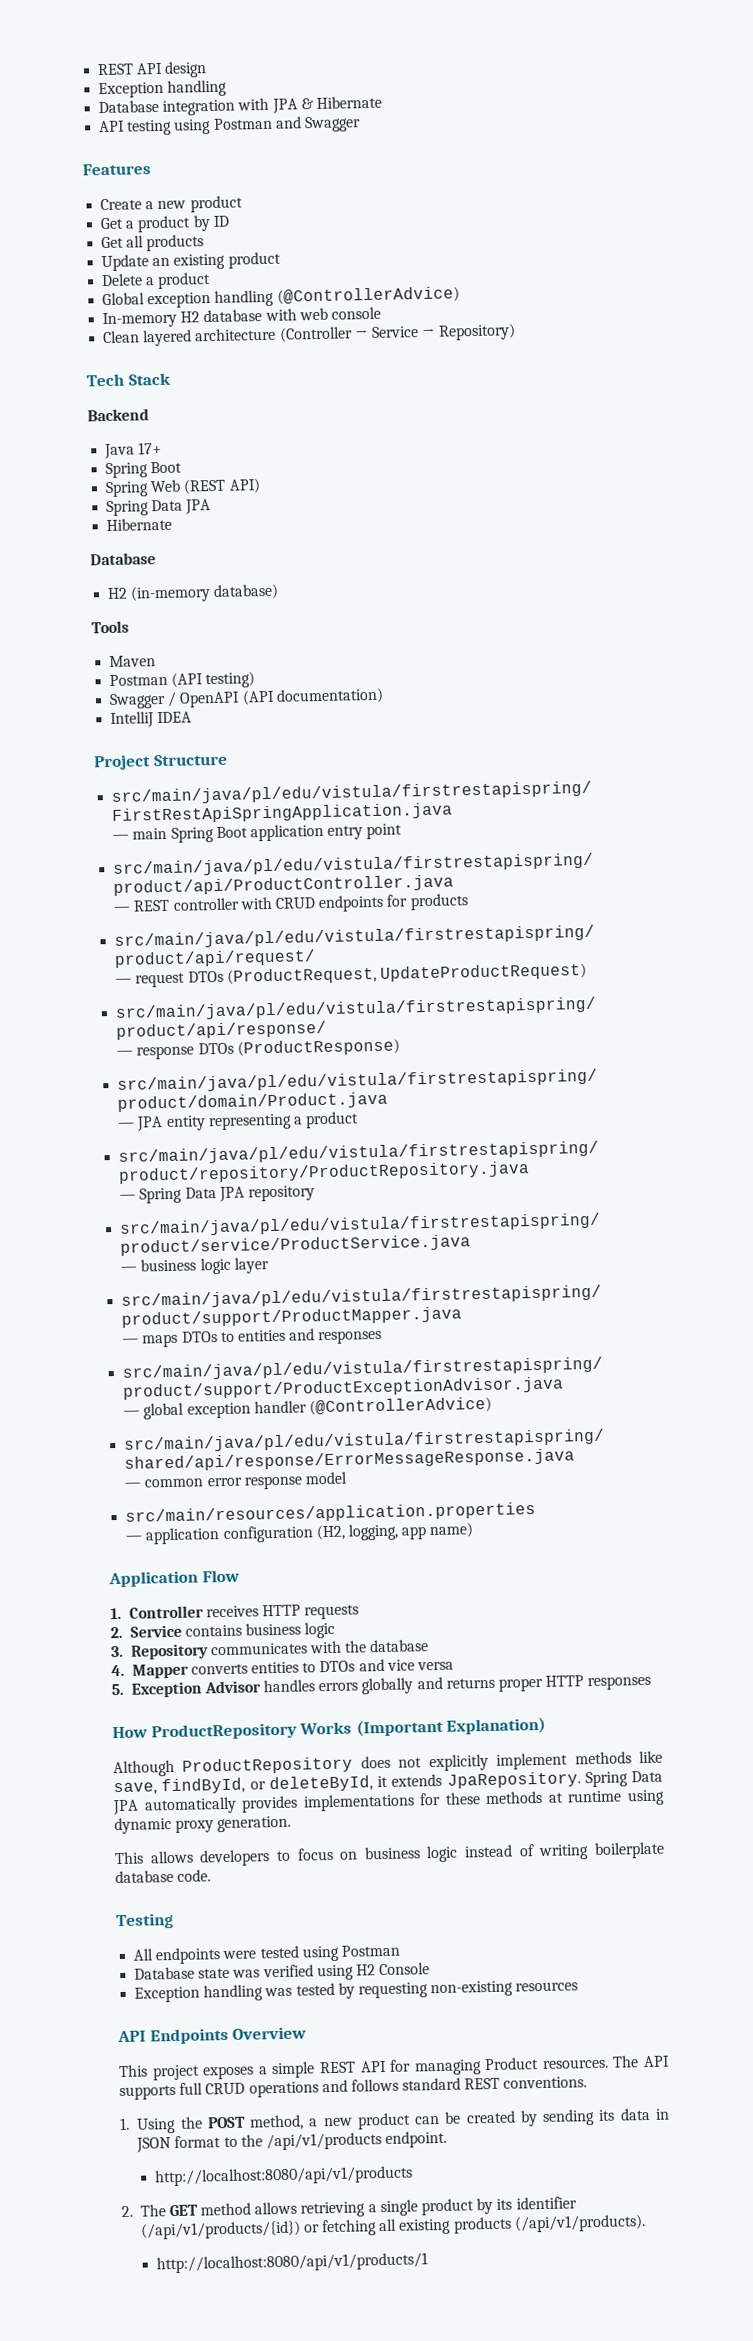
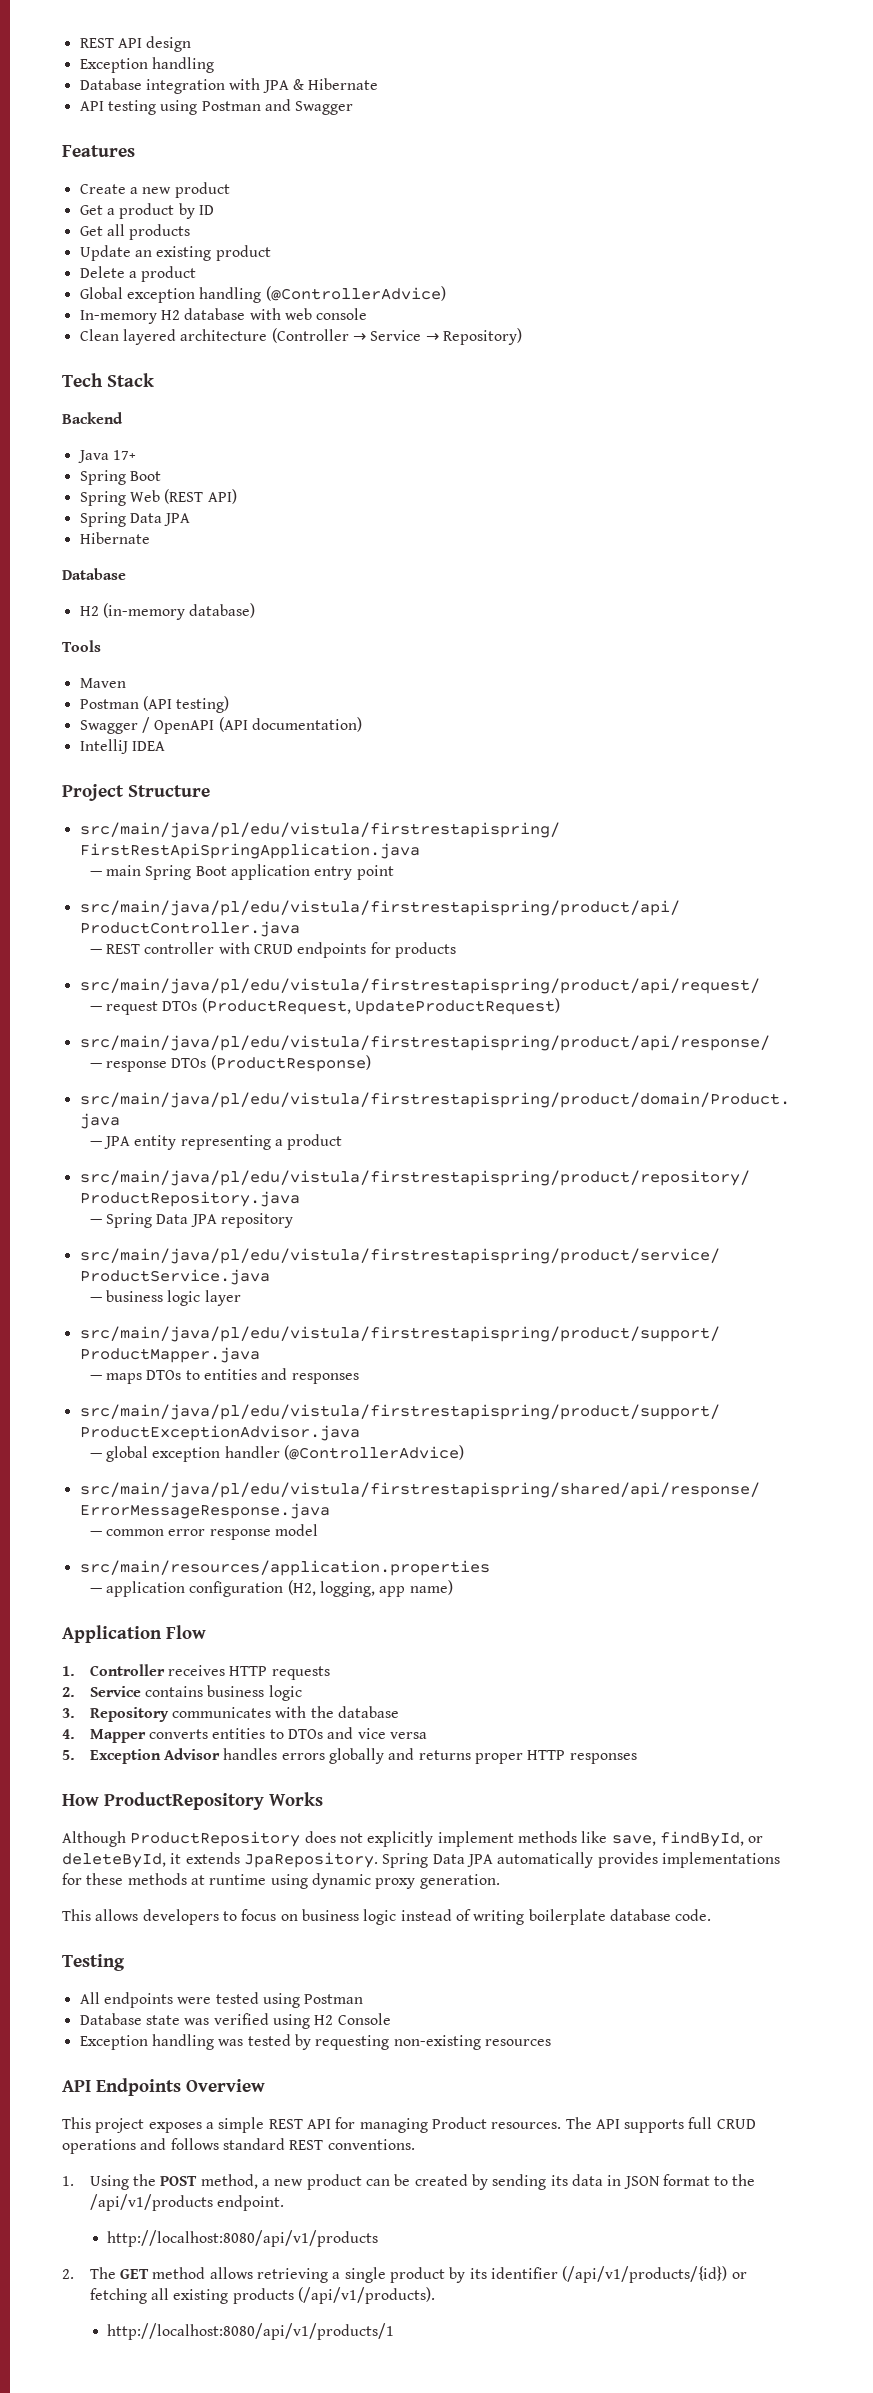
[355,1716,547,1737] (Important Explanation) -> (323, 1799) none

